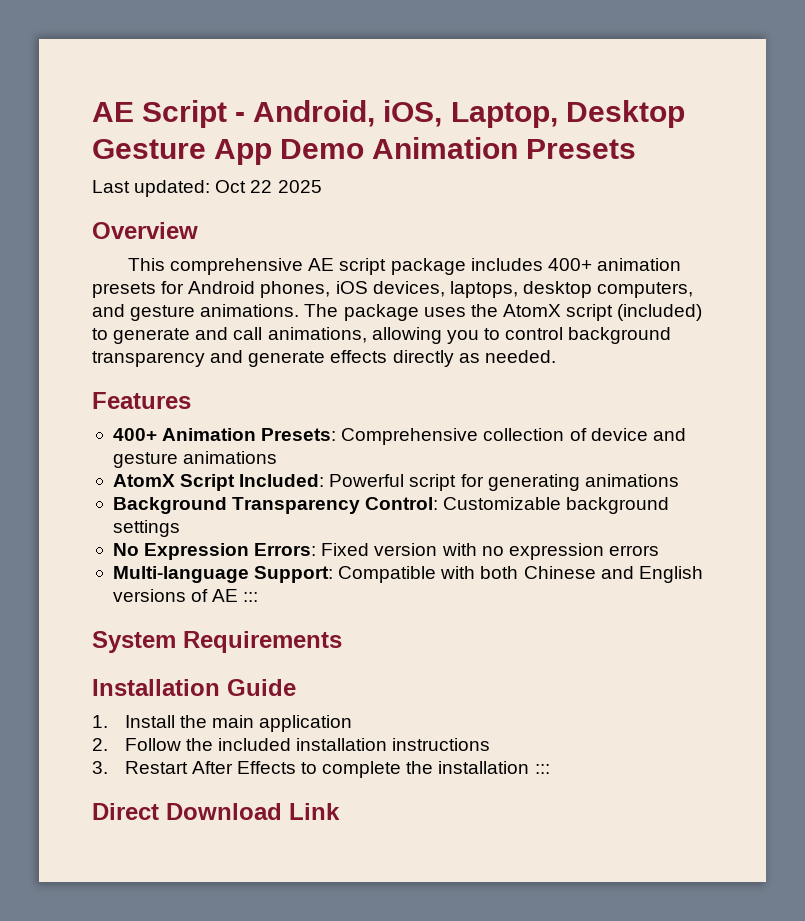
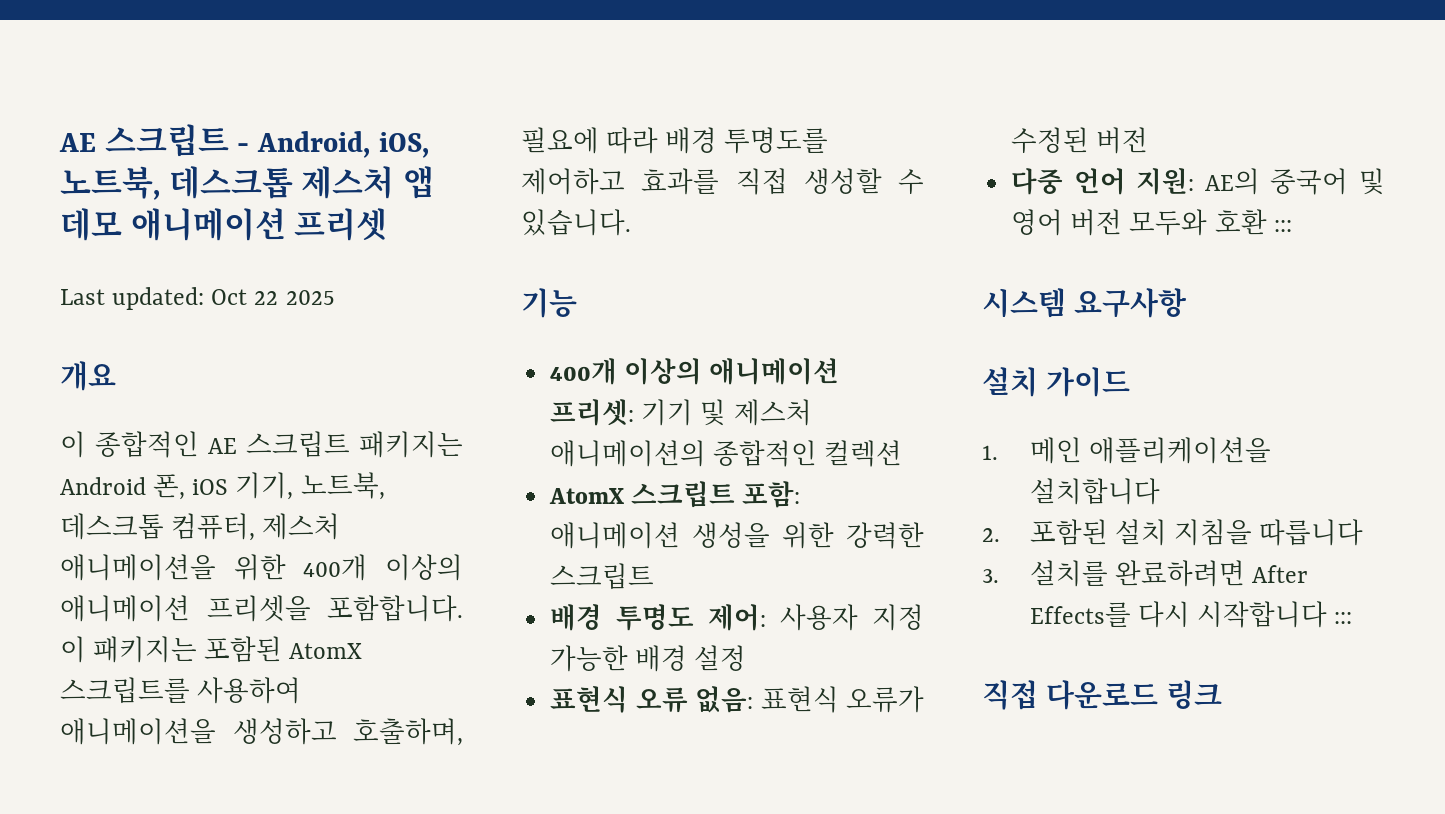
[92,100,228,128] AE Script -> [59,124,229,157] AE 스크립트
[450,100,685,128] [92,137,637,165] Laptop, Desktop Gesture App Demo Animation Presets -> [60,166,434,200] [60,208,388,241] 노트북, 데스크톱 제스처 앱 데모 애니메이션 프리셋
[92,222,198,239] [128,258,681,275] [92,281,694,298] [92,304,703,321] [92,327,672,344] [92,350,556,367] [92,392,191,409] [112,428,686,445] [112,451,278,468] [112,474,679,491] [112,497,670,514] [112,520,180,537] [112,543,659,560] [112,566,703,583] [112,589,259,602] [92,631,342,653] [92,679,296,696] [92,715,353,732] [92,738,491,751] [92,761,550,778] [92,803,340,820] Overview // This comprehensive AE script package includes 400+ animation presets for Android phones, iOS devices, laptops, desktop computers, and gesture animations. The package uses the AtomX script (included) to generate and call animations, allowing you to control background transparency and generate effects directly as needed. // Features // 400+ Animation Presets: Comprehensive collection of device and gesture animations // AtomX Script Included: Powerful script for generating animations // Background Transparency Control: Customizable background settings // No Expression Errors: Fixed version with no expression errors // Multi-language Support: Compatible with both Chinese and English versions of AE ::: // System Requirements // Installation Guide // 1. Install the main application // 2. Follow the included installation instructions // 3. Restart After Effects to complete the installation ::: // Direct Download Link -> [60,361,116,391] [60,431,463,458] [60,472,385,500] [60,513,341,541] [60,554,463,581] [60,595,463,622] [60,636,363,663] [60,677,302,704] [60,718,463,746] [521,127,829,154] [521,168,924,195] [521,209,631,236] [521,288,577,318] [550,358,840,385] [550,399,812,426] [550,440,903,467] [549,481,801,508] [550,522,924,549] [550,563,655,590] [550,604,924,631] [550,645,747,672] [550,686,924,713] [1011,127,1149,154] [1011,168,1385,195] [1011,209,1292,236] [982,288,1187,318] [982,367,1130,397] [982,437,1271,464] [1029,478,1160,505] [982,519,1364,546] [982,560,1308,587] [1029,601,1353,628] [982,680,1222,710] 개요 // 이 종합적인 AE 스크립트 패키지는 Android 폰, iOS 기기, 노트북, 데스크톱 컴퓨터, 제스처 애니메이션을 위한 400개 이상의 애니메이션 프리셋을 포함합니다. 이 패키지는 포함된 AtomX 스크립트를 사용하여 애니메이션을 생성하고 호출하며, 필요에 따라 배경 투명도를 제어하고 효과를 직접 생성할 수 있습니다. // 기능 // 400개 이상의 애니메이션 프리셋: 기기 및 제스처 애니메이션의 종합적인 컬렉션 // AtomX 스크립트 포함: 애니메이션 생성을 위한 강력한 스크립트 // 배경 투명도 제어: 사용자 지정 가능한 배경 설정 // 표현식 오류 없음: 표현식 오류가 수정된 버전 // 다중 언어 지원: AE의 중국어 및 영어 버전 모두와 호환 ::: // 시스템 요구사항 // 설치 가이드 // 1. 메인 애플리케이션을 설치합니다 // 2. 포함된 설치 지침을 따릅니다 // 3. 설치를 완료하려면 After Effects를 다시 시작합니다 ::: // 직접 다운로드 링크

